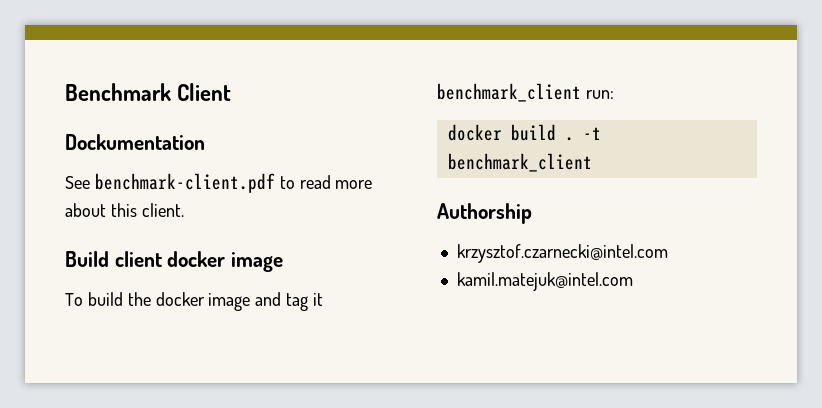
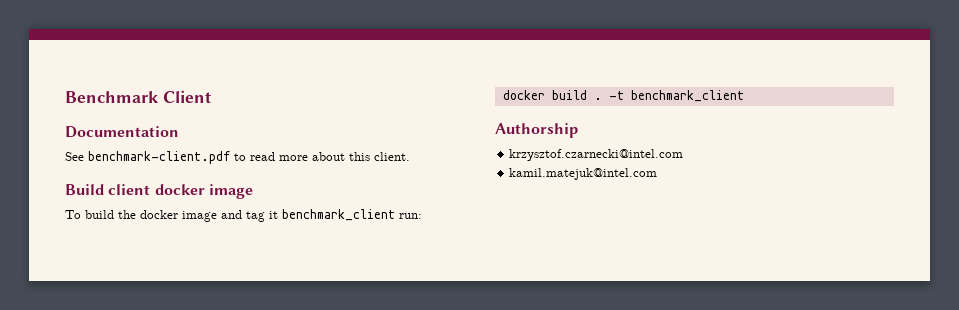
[65,134,205,150] Dockumentation -> [65,126,179,138] Documentation

